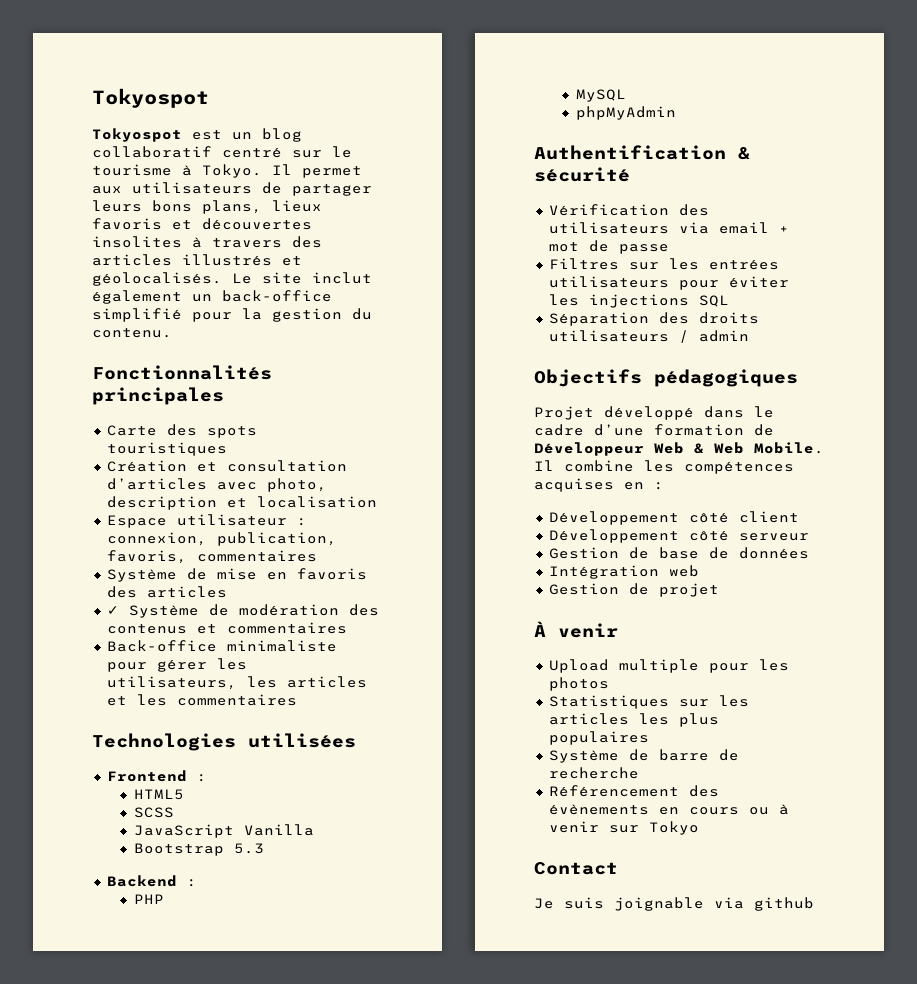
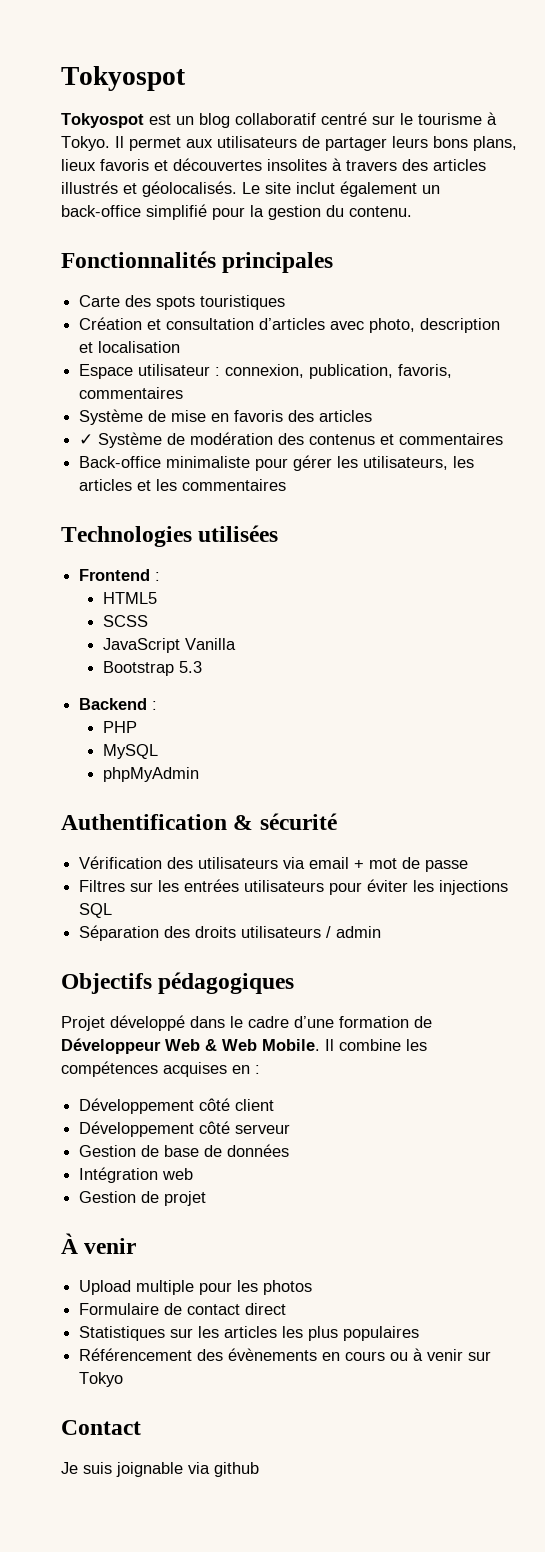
(609, 684) none -> [79,1303,287,1315] // Formulaire de contact direct
[548,749,739,763] [548,767,639,779] // Système de barre de recherche -> (420, 1333) none

